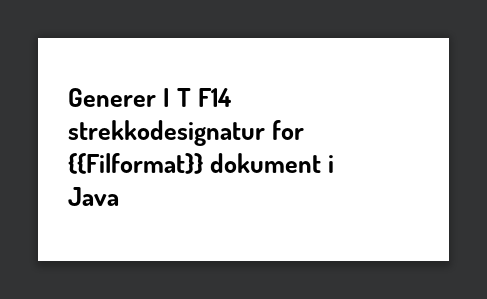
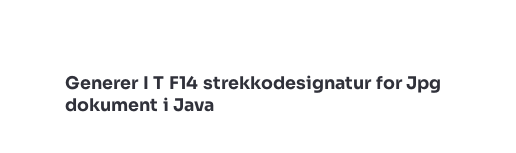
[68,153,203,174] {{Filformat}} -> [406,76,442,93] Jpg

